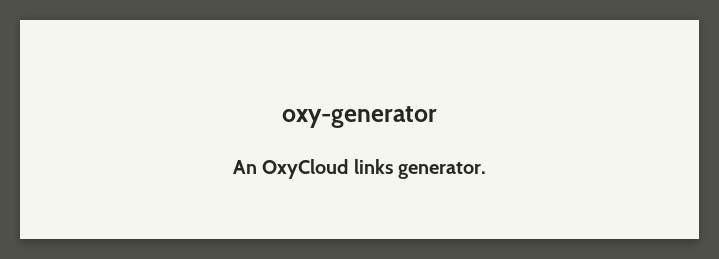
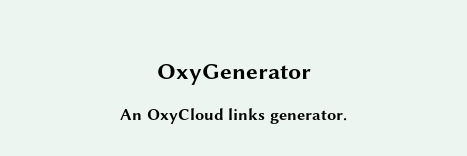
[282,106,437,128] oxy-generator -> [156,64,311,85] OxyGenerator

